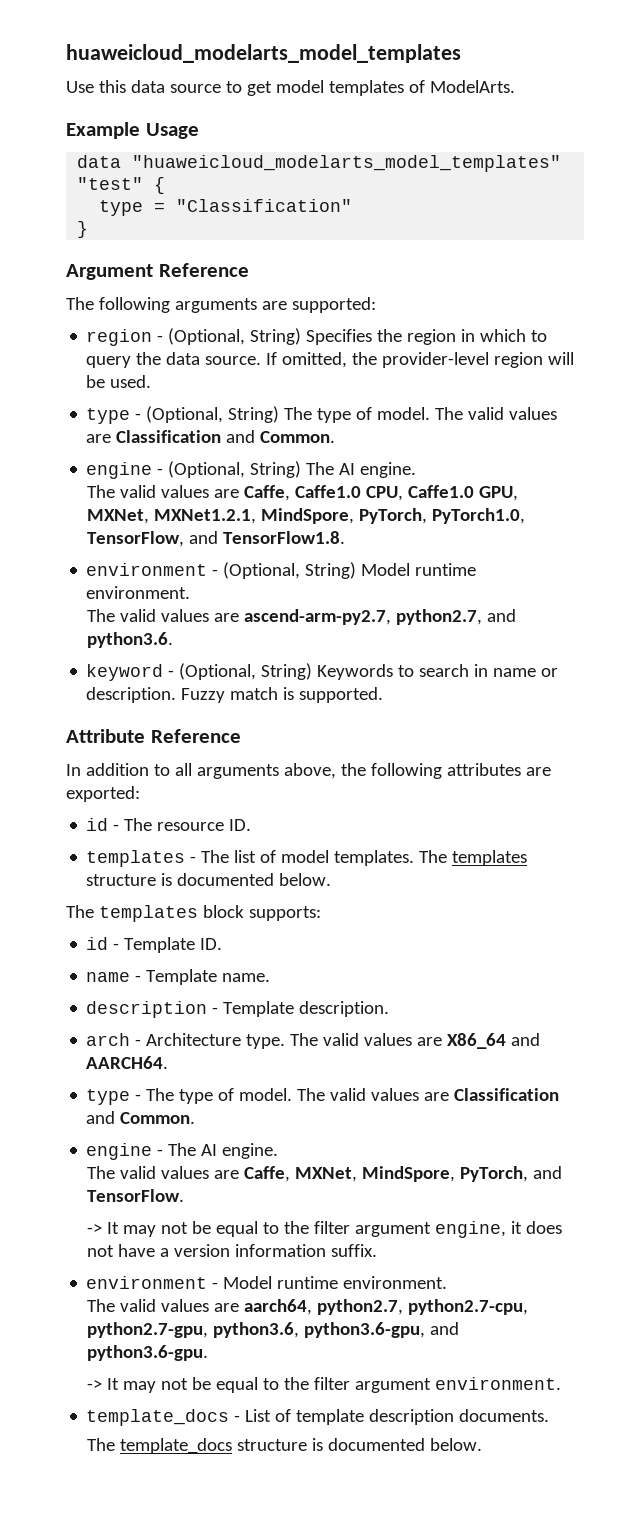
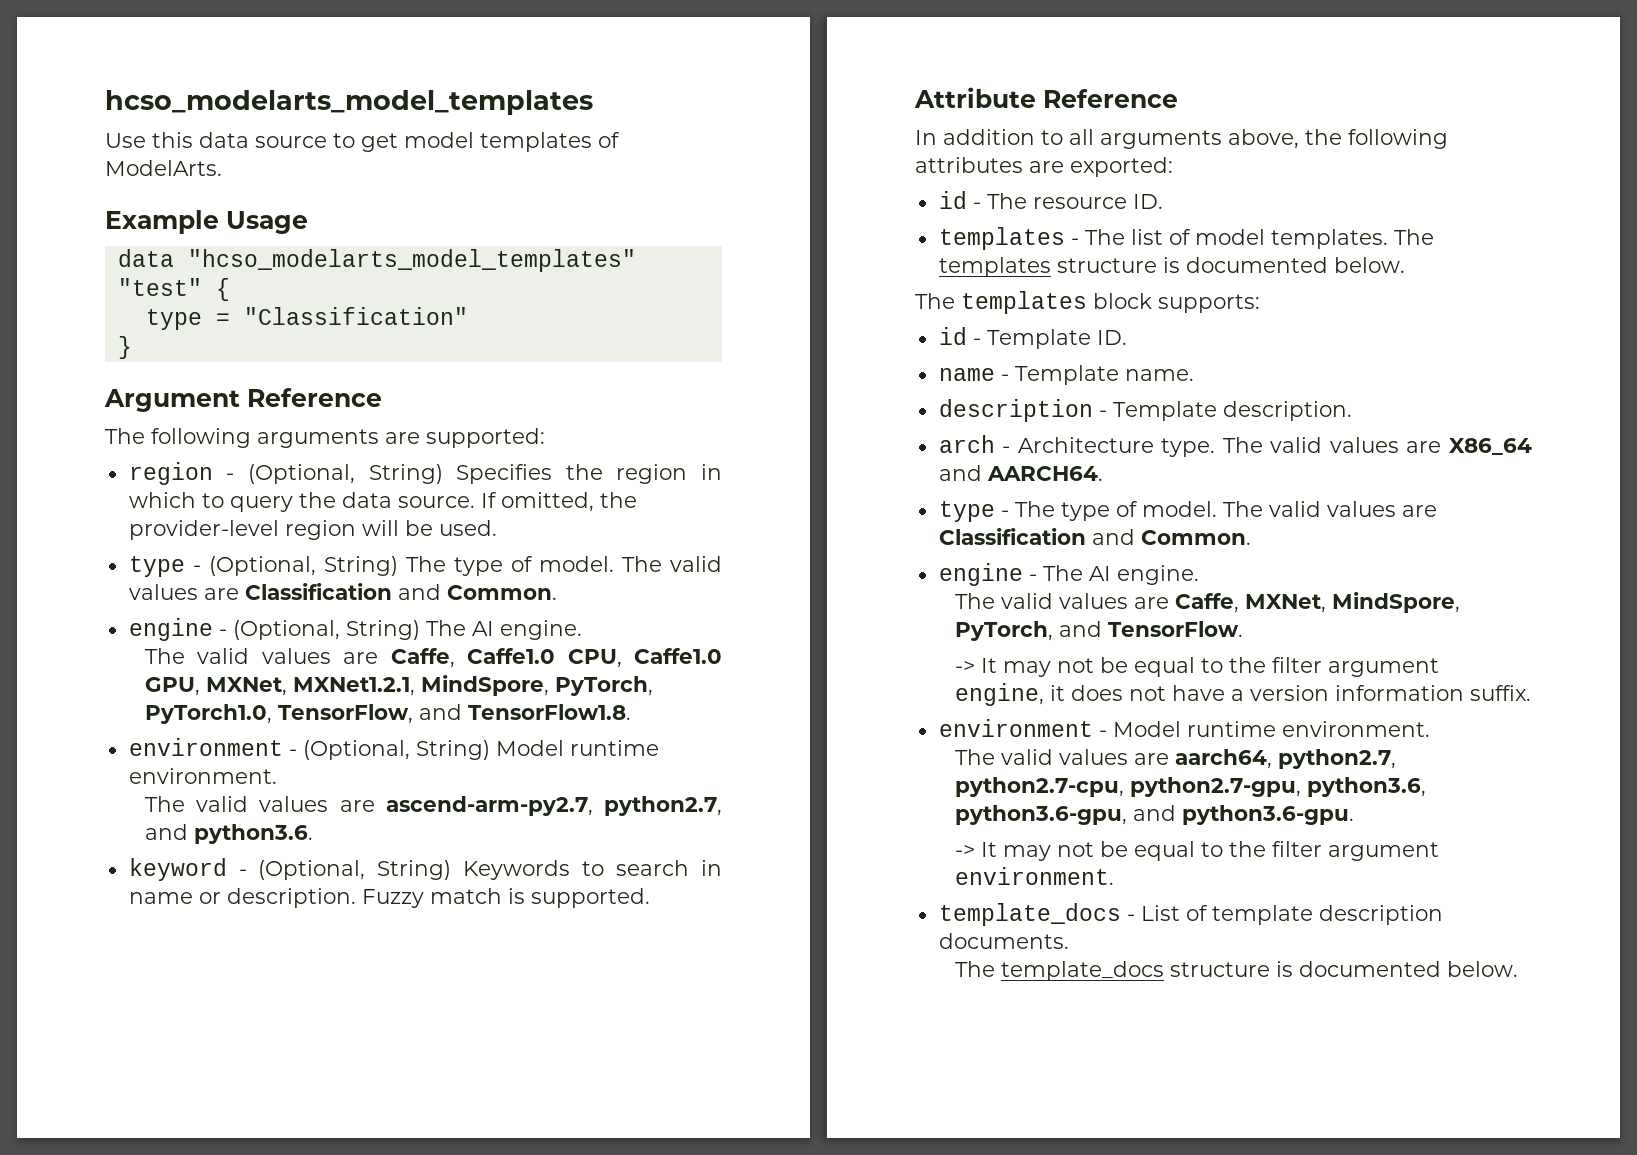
[66,44,461,63] huaweicloud_modelarts_model_templates -> [105,90,593,115] hcso_modelarts_model_templates
[132,155,562,172] "huaweicloud_modelarts_model_templates" -> [187,249,636,272] "hcso_modelarts_model_templates"

